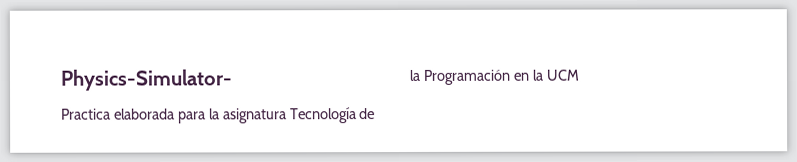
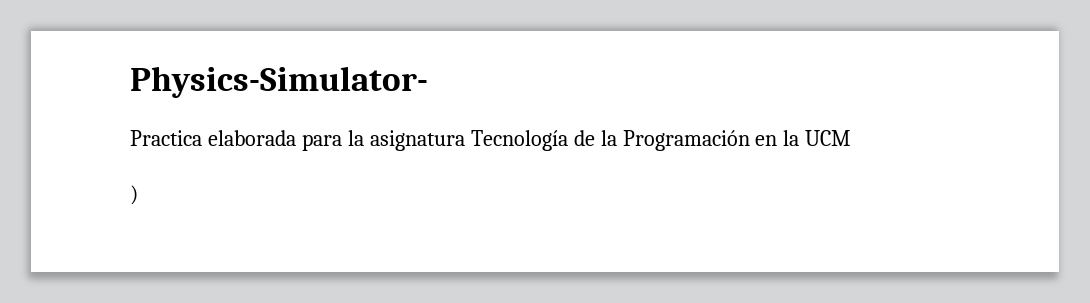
(579, 75) none -> [130,185,138,205] // )

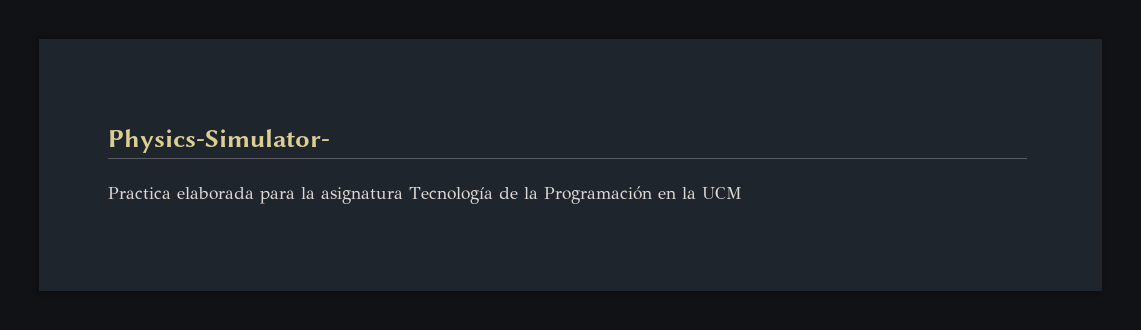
[130,185,138,205] // ) -> (742, 193) none

